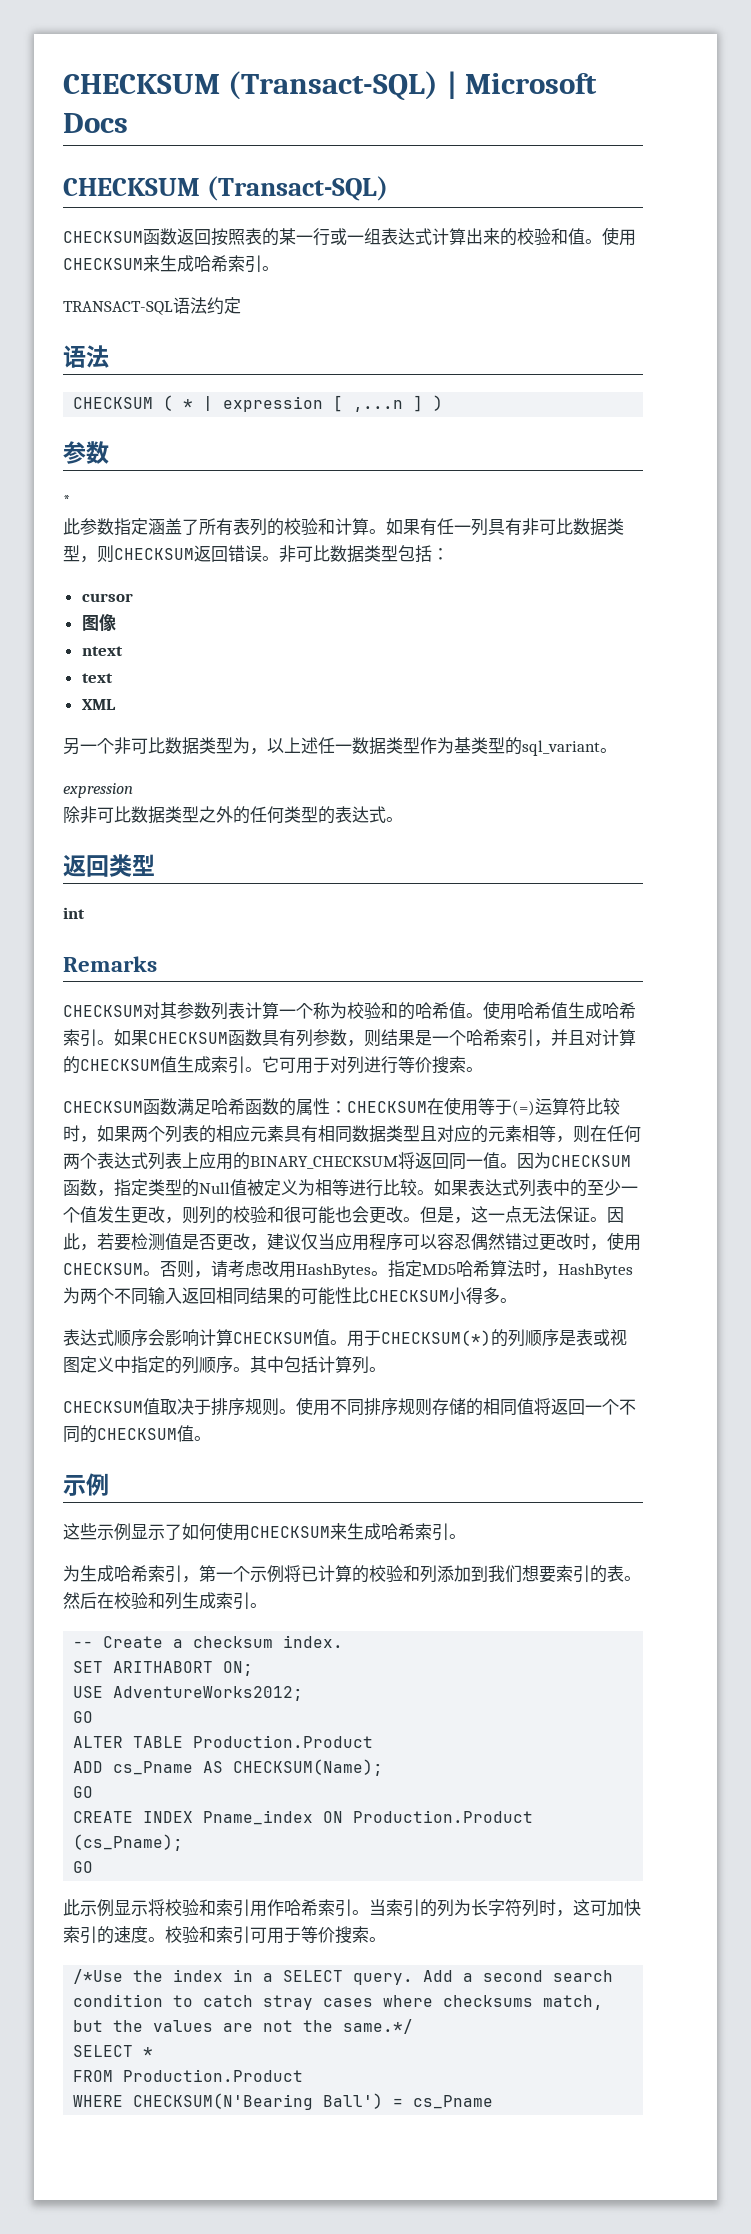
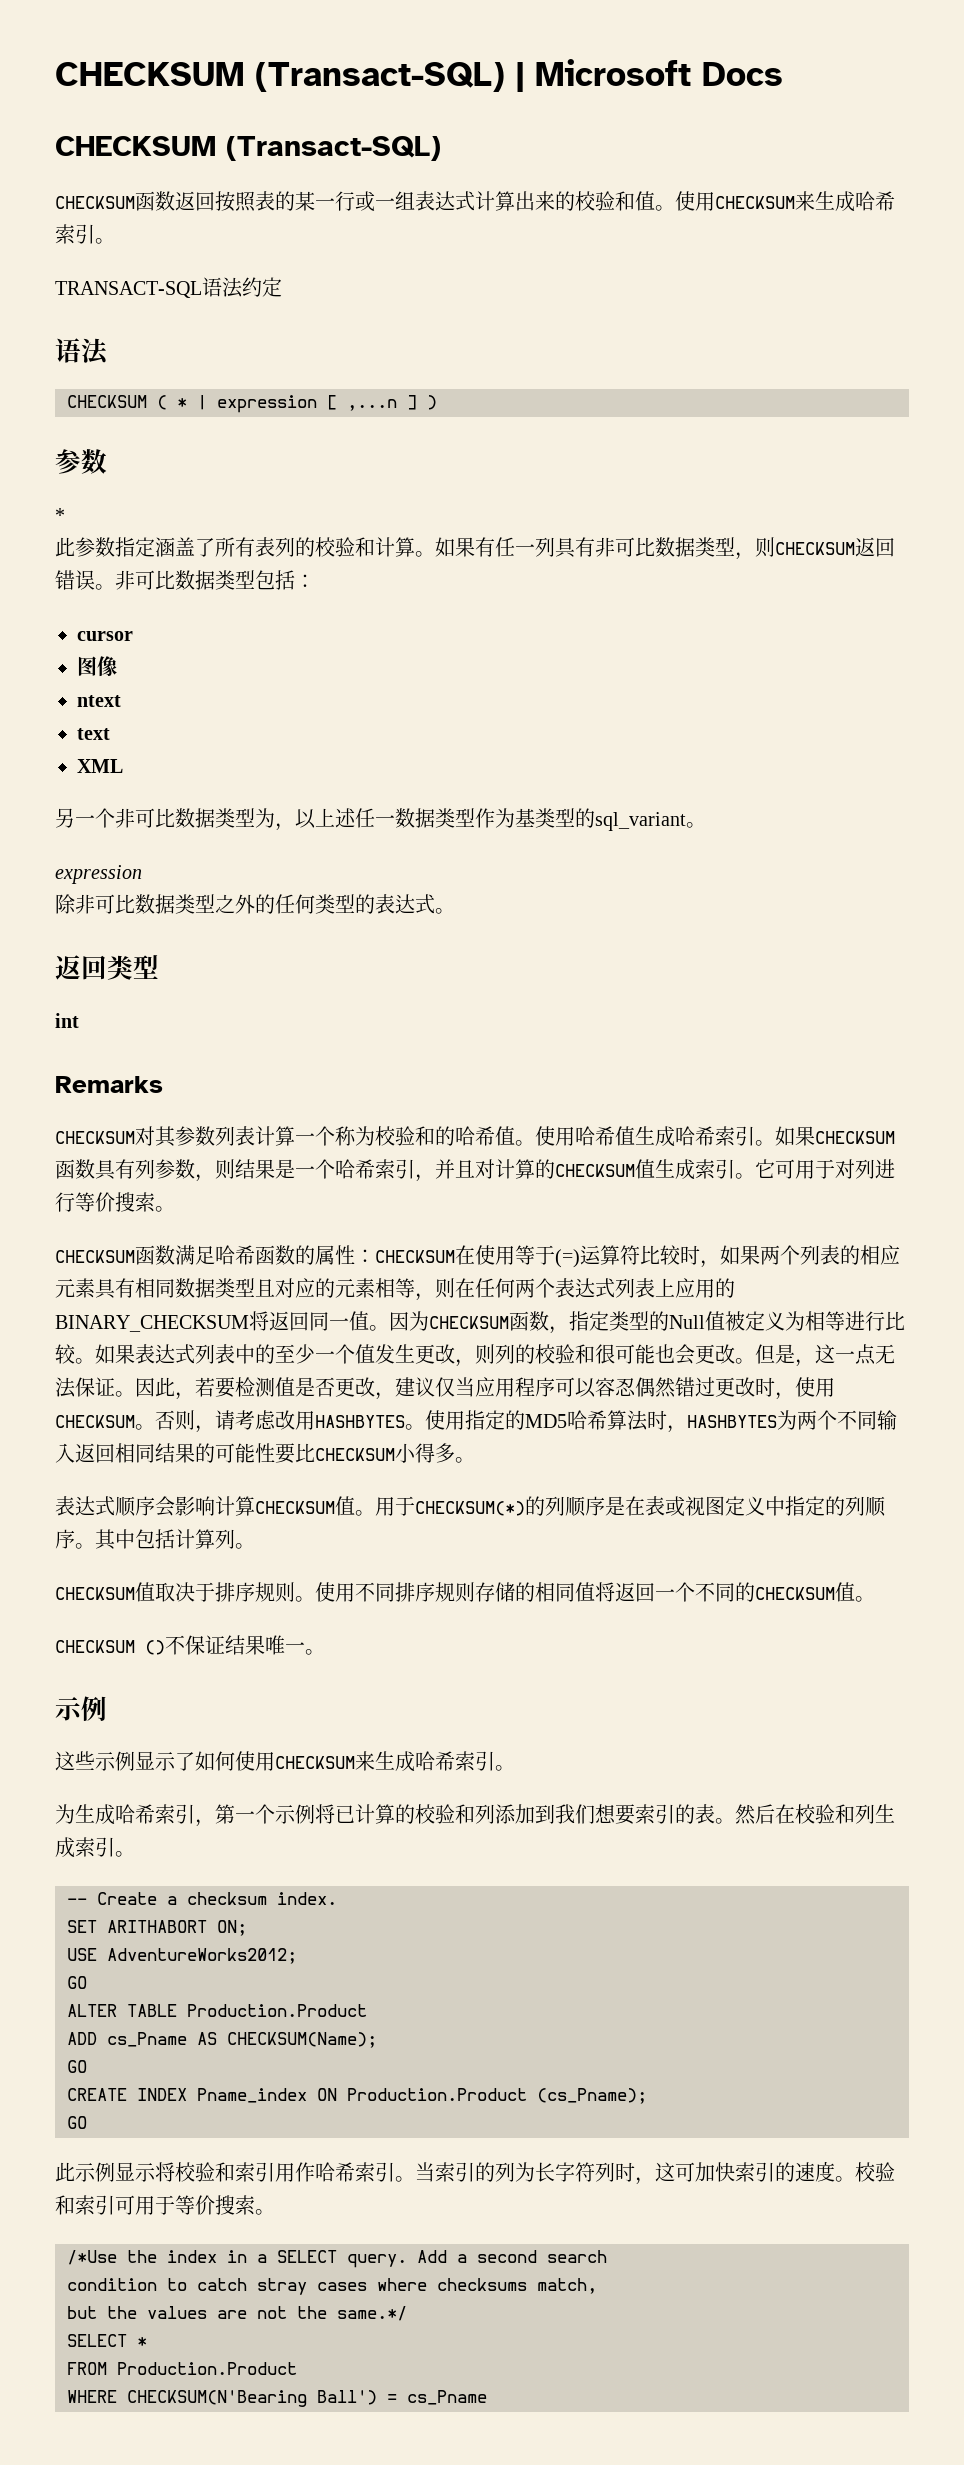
[296,1260,422,1279] HashBytes。指定 -> [315,1410,525,1430] HASHBYTES。使用指定的
[558,1263,633,1279] HashBytes -> [687,1415,777,1428] HASHBYTES
(352, 1295) none -> [275,1443,295,1464] 要
(576, 1338) none -> [625,1496,645,1516] 在
(211, 1438) none -> [55,1635,325,1655] // CHECKSUM ()不保证结果唯一。

